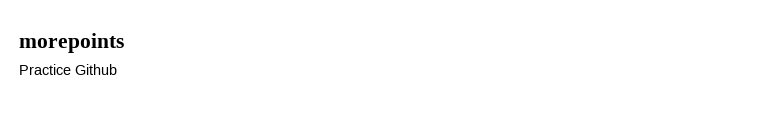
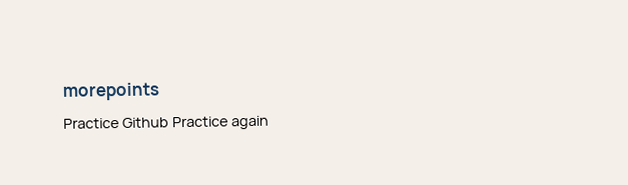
(117, 69) none -> [171,115,269,130] Practice again

